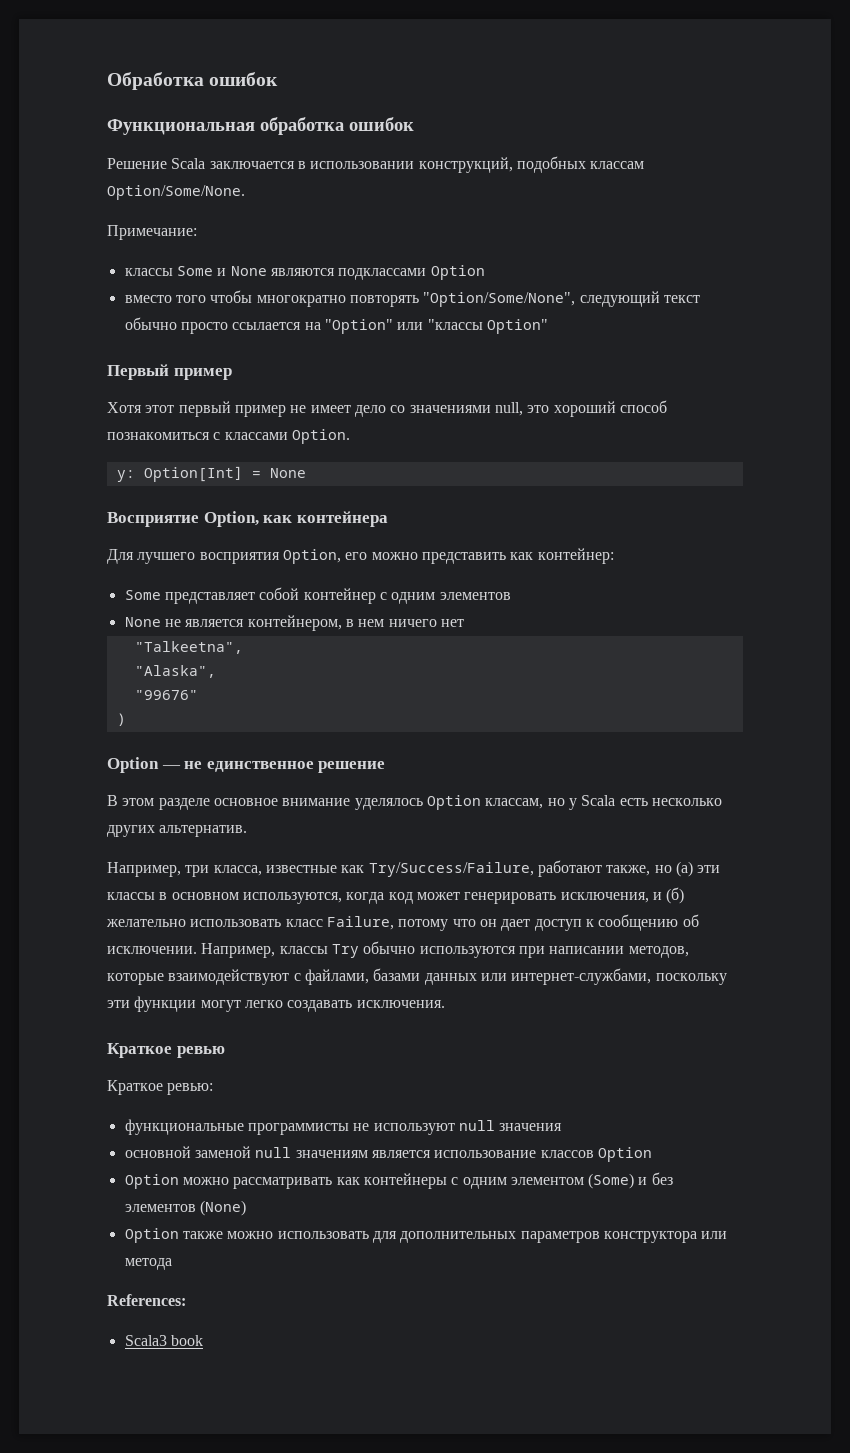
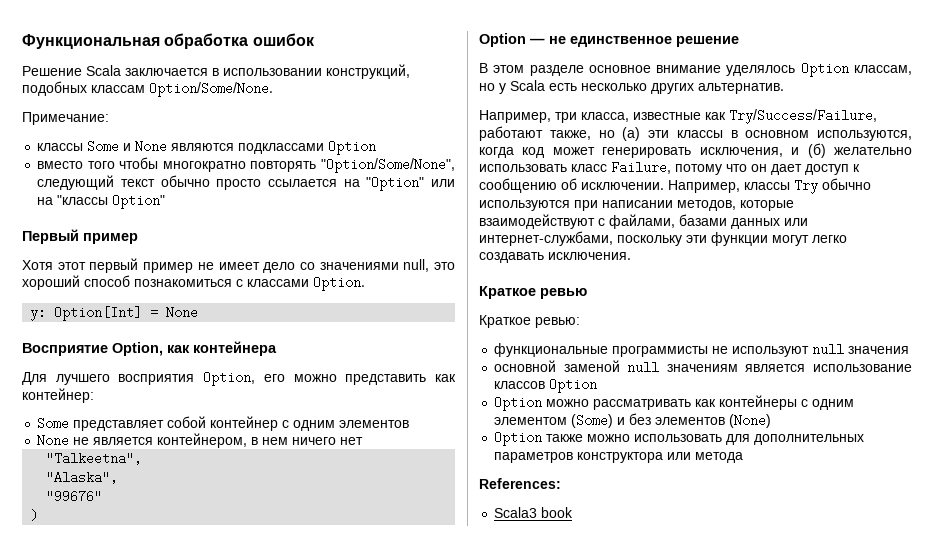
[107,72,279,90] Обработка ошибок // -> (22, 41) none
(424, 326) none -> [37,197,54,205] на

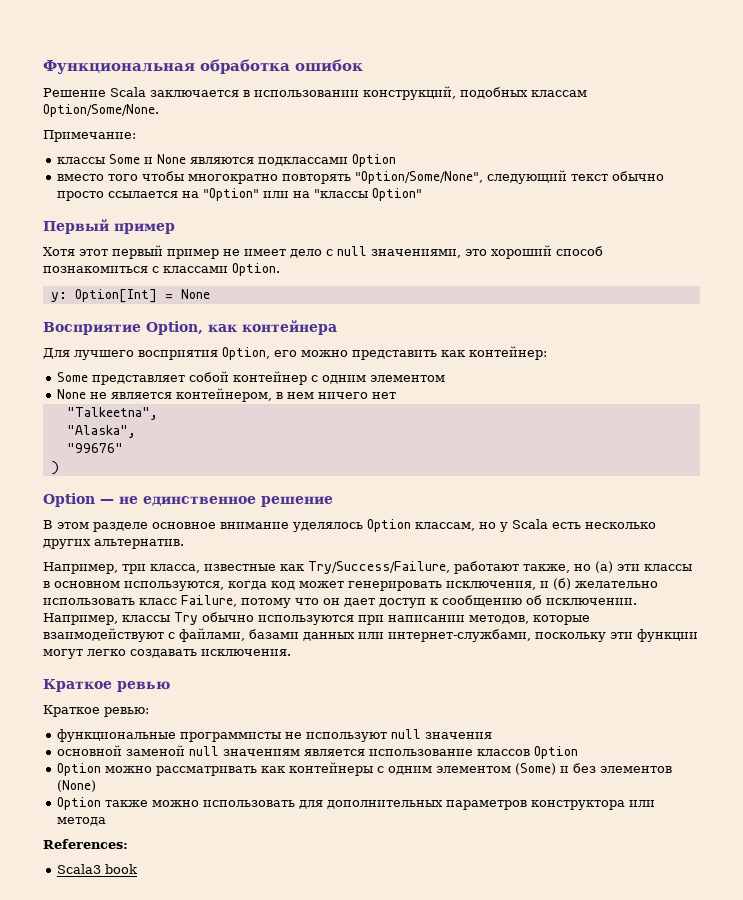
[299,259,430,272] со значениями null, -> [326,246,461,258] с null значениями,
[339,420,410,428] элементов -> [370,375,446,382] элементом

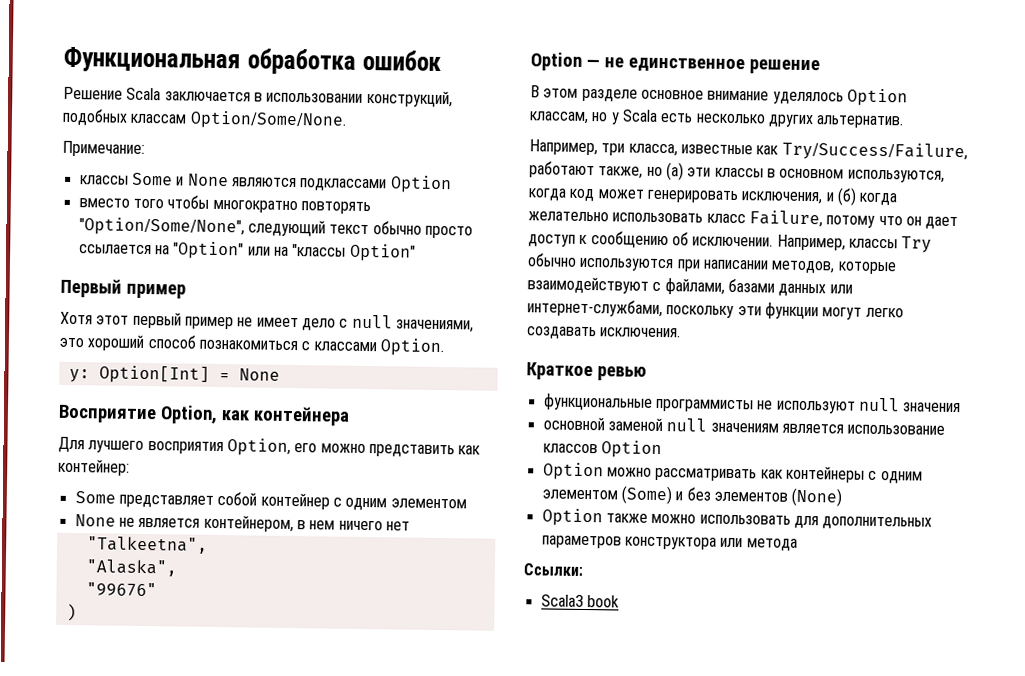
(571, 584) none -> [859,192,899,206] когда
[43,705,149,717] // Краткое ревью: -> (647, 373) none
[43,839,128,849] References: -> [523,563,583,576] Ссылки:

